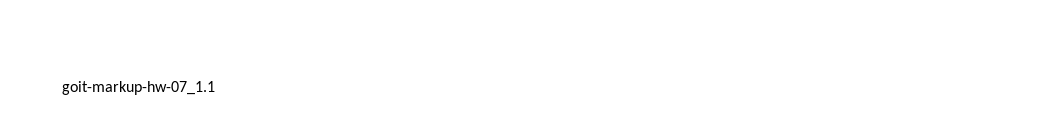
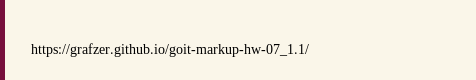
[62,81,215,95] goit-markup-hw-07_1.1 -> [31,43,309,57] https://grafzer.github.io/goit-markup-hw-07_1.1/

